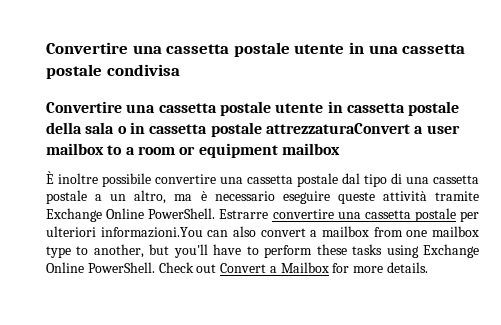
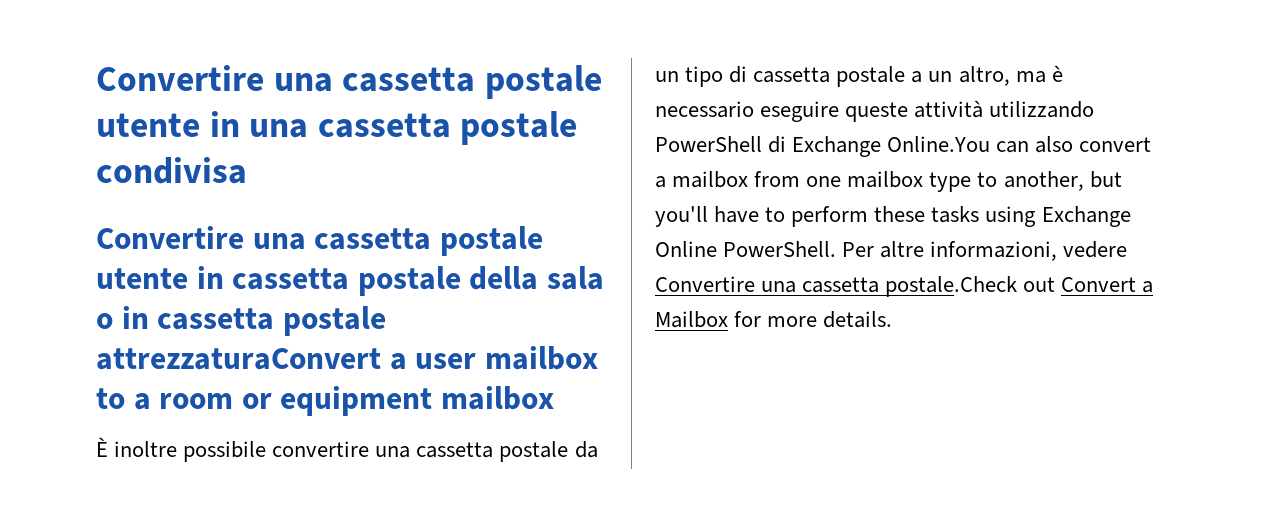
[342,173,360,184] dal -> [574,441,598,458] [655,71,679,82] da un
[406,177,429,184] una -> (748, 74) none
[435,191,479,201] [46,208,479,222] [46,226,203,238] tramite Exchange Online PowerShell. Estrarre convertire una cassetta postale per ulteriori informazioni.You -> [989,101,1095,118] [655,136,991,157] utilizzando PowerShell di Exchange Online.You
[158,262,194,273] Check -> [842,241,1128,261] [655,276,1018,297] Per altre informazioni, vedere Convertire una cassetta postale.Check

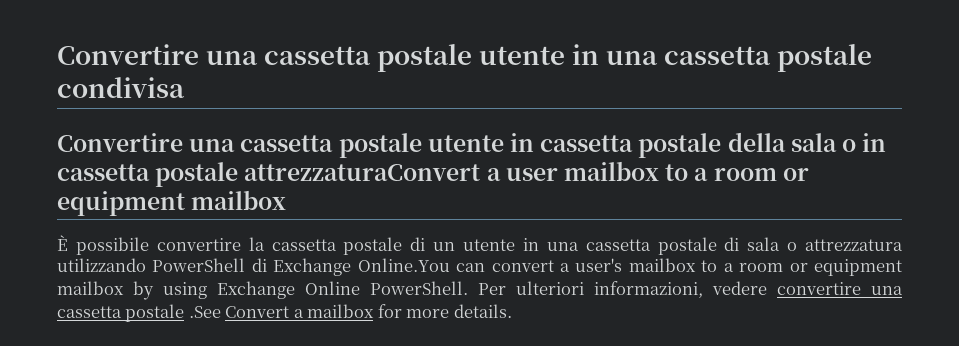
[114,441,178,457] inoltre -> (68, 243) none
[375,441,598,462] [655,65,1063,87] [655,100,984,122] una cassetta postale da un tipo di cassetta postale a un altro, ma è necessario eseguire queste attività -> [248,237,903,255] la cassetta postale di un utente in una cassetta postale di sala o attrezzatura
[1035,136,1074,153] also -> (486, 267) none
[672,171,1122,192] [655,206,980,227] mailbox from one mailbox type to another, but you'll have to perform these tasks -> [575,258,903,276] [57,281,154,300] user's mailbox to a room or equipment mailbox by
[880,241,925,258] altre -> [516,281,584,295] ulteriori
[655,276,1056,297] Convertire una cassetta postale.Check out -> [777,282,903,295] [57,304,221,322] convertire una cassetta postale .See
[655,311,728,328] Mailbox -> [307,304,375,318] mailbox

